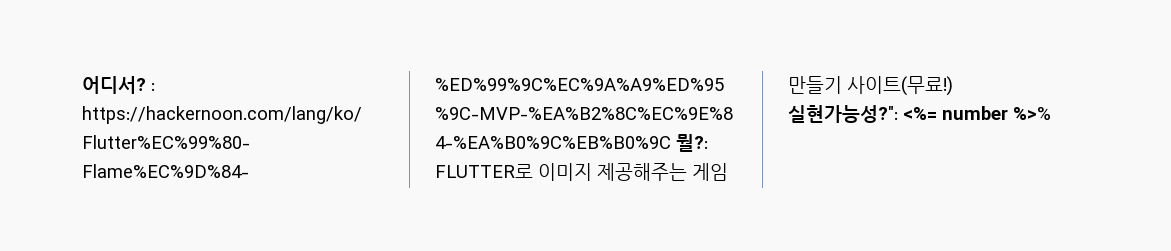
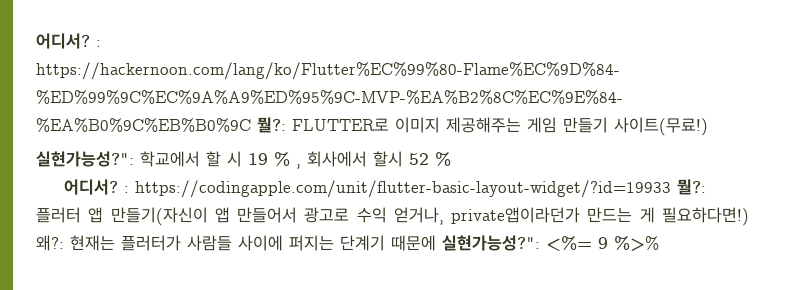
[903,106,1008,120] <%= number -> [140,151,451,169] [63,179,706,198] [36,207,749,226] [36,235,608,251] 학교에서 할 시 19 % , 회사에서 할시 52 % // 어디서? : https://codingapple.com/unit/flutter-basic-layout-widget/?id=19933 뭘?: 플러터 앱 만들기(자신이 앱 만들어서 광고로 수익 얻거나, private앱이라던가 만드는 게 필요하다면!) 왜?: 현재는 플러터가 사람들 사이에 퍼지는 단계기 때문에 실현가능성?": <%= 9

